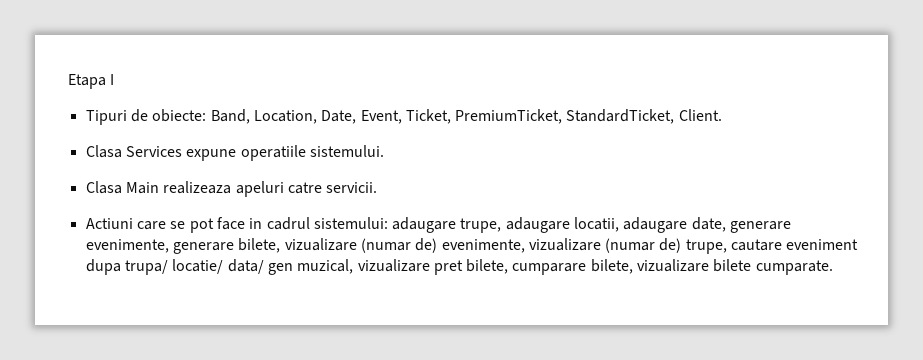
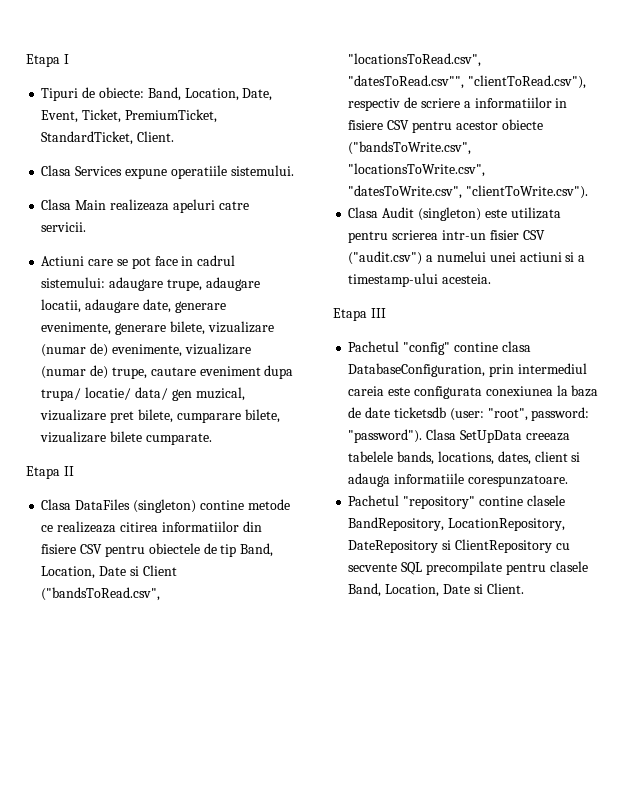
(833, 267) none -> [26,466,74,479] [41,499,290,513] [41,521,262,533] [41,543,274,557] [41,565,177,579] [41,587,161,601] [348,53,482,67] [348,75,587,89] [348,97,568,111] [348,119,543,133] [348,141,472,155] [348,163,486,177] [348,185,589,199] [348,207,561,221] [348,230,545,243] [348,251,586,265] [348,273,492,287] [333,308,386,321] [348,341,531,355] [348,363,587,377] [348,385,599,399] [348,407,590,421] [348,429,570,443] [348,451,581,465] [348,473,568,487] [348,495,565,509] [348,517,566,531] [348,539,570,553] [348,561,588,575] [348,583,524,597] // Etapa II // Clasa DataFiles (singleton) contine metode ce realizeaza citirea informatiilor din fisiere CSV pentru obiectele de tip Band, Location, Date si Client ("bandsToRead.csv", "locationsToRead.csv", "datesToRead.csv"", "clientToRead.csv"), respectiv de scriere a informatiilor in fisiere CSV pentru acestor obiecte ("bandsToWrite.csv", "locationsToWrite.csv", "datesToWrite.csv", "clientToWrite.csv"). // Clasa Audit (singleton) este utilizata pentru scrierea intr-un fisier CSV ("audit.csv") a numelui unei actiuni si a timestamp-ului acesteia. // Etapa III // Pachetul "config" contine clasa DatabaseConfiguration, prin intermediul careia este configurata conexiunea la baza de date ticketsdb (user: "root", password: "password"). Clasa SetUpData creeaza tabelele bands, locations, dates, client si adauga informatiile corespunzatoare. // Pachetul "repository" contine clasele BandRepository, LocationRepository, DateRepository si ClientRepository cu secvente SQL precompilate pentru clasele Band, Location, Date si Client.

